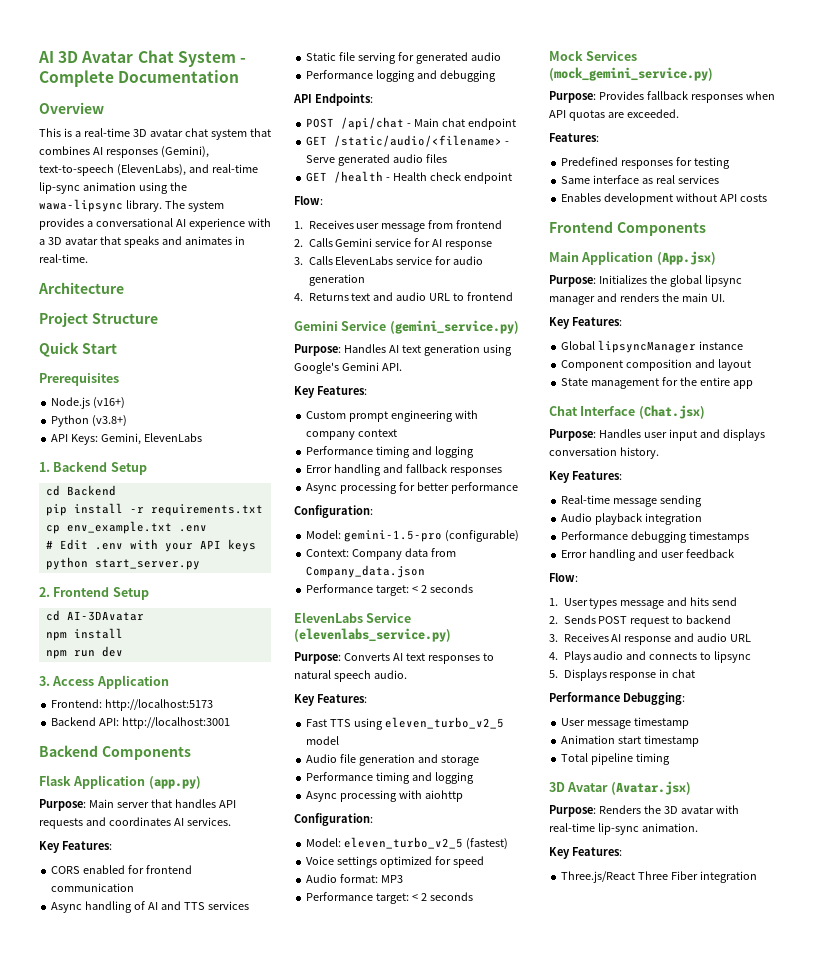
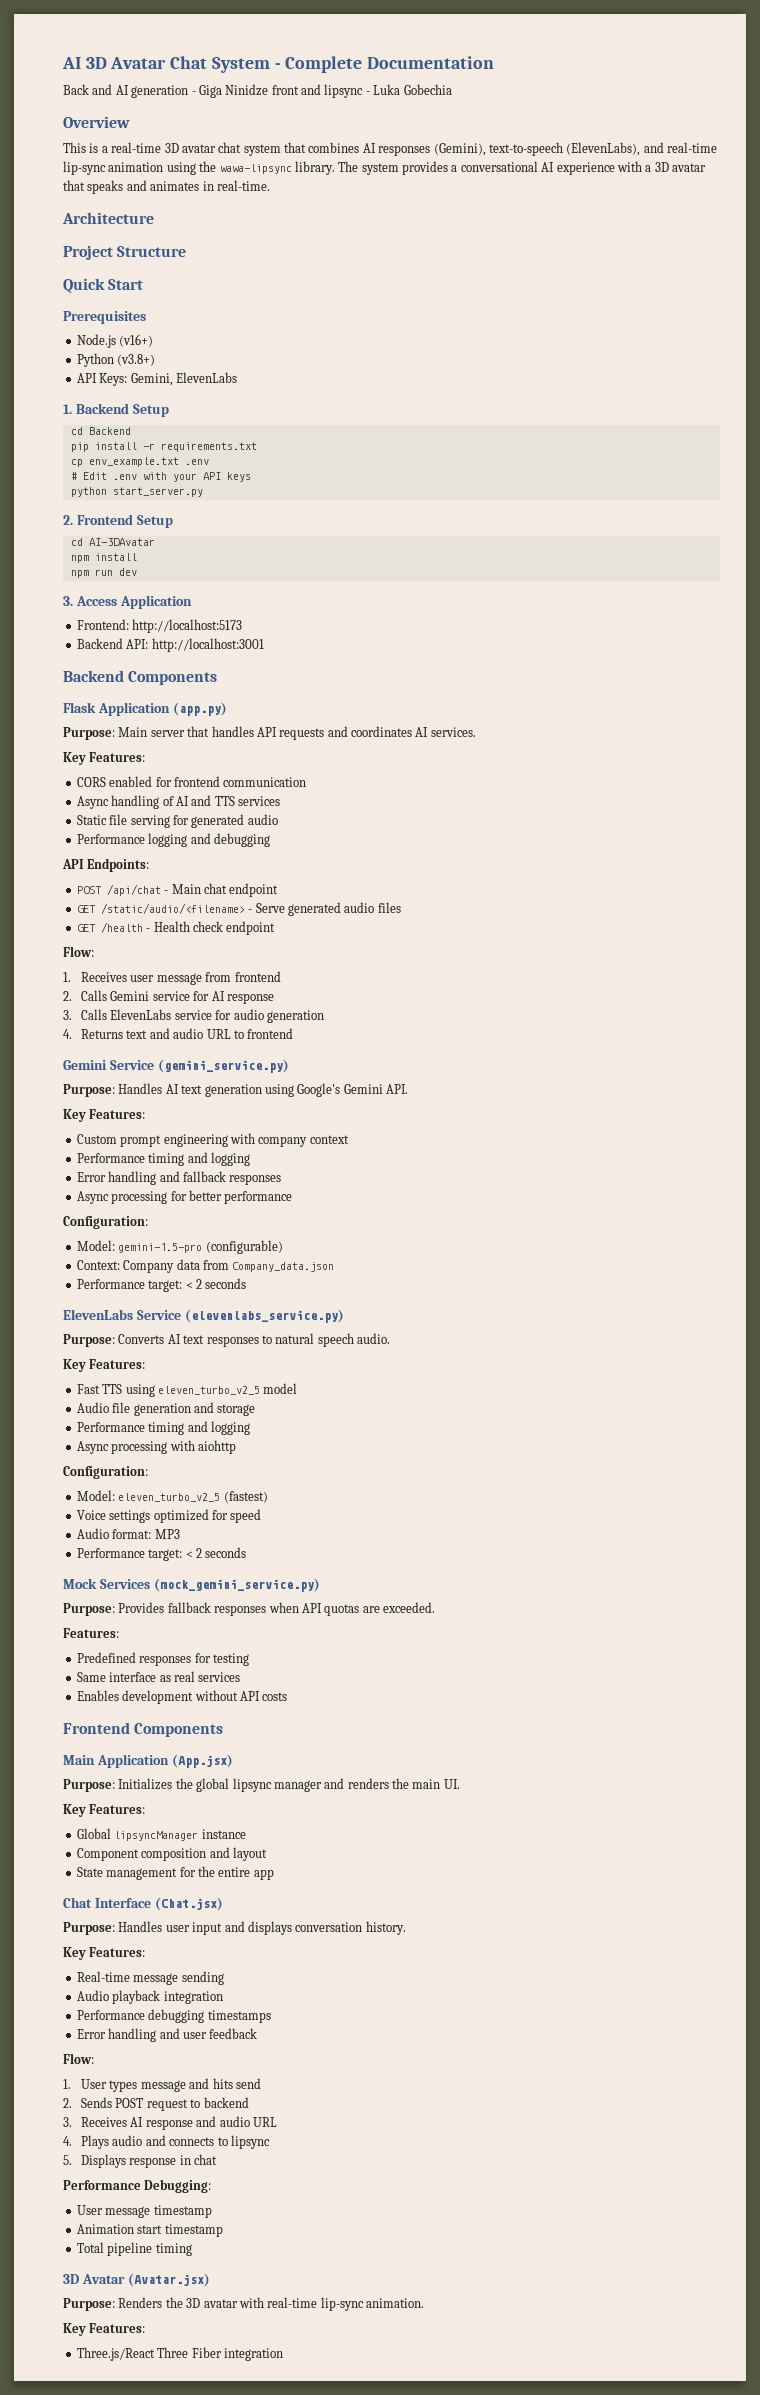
(240, 76) none -> [63,84,452,98] // Back and AI generation - Giga Ninidze front and lipsync - Luka Gobechia

